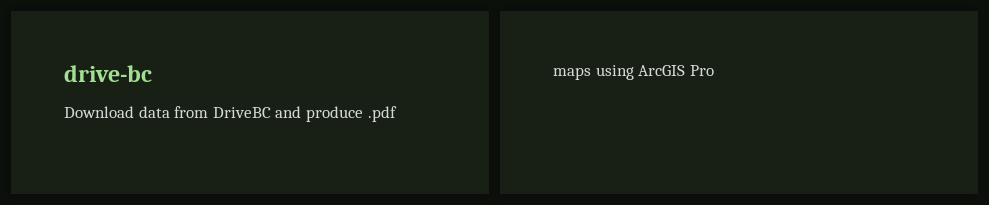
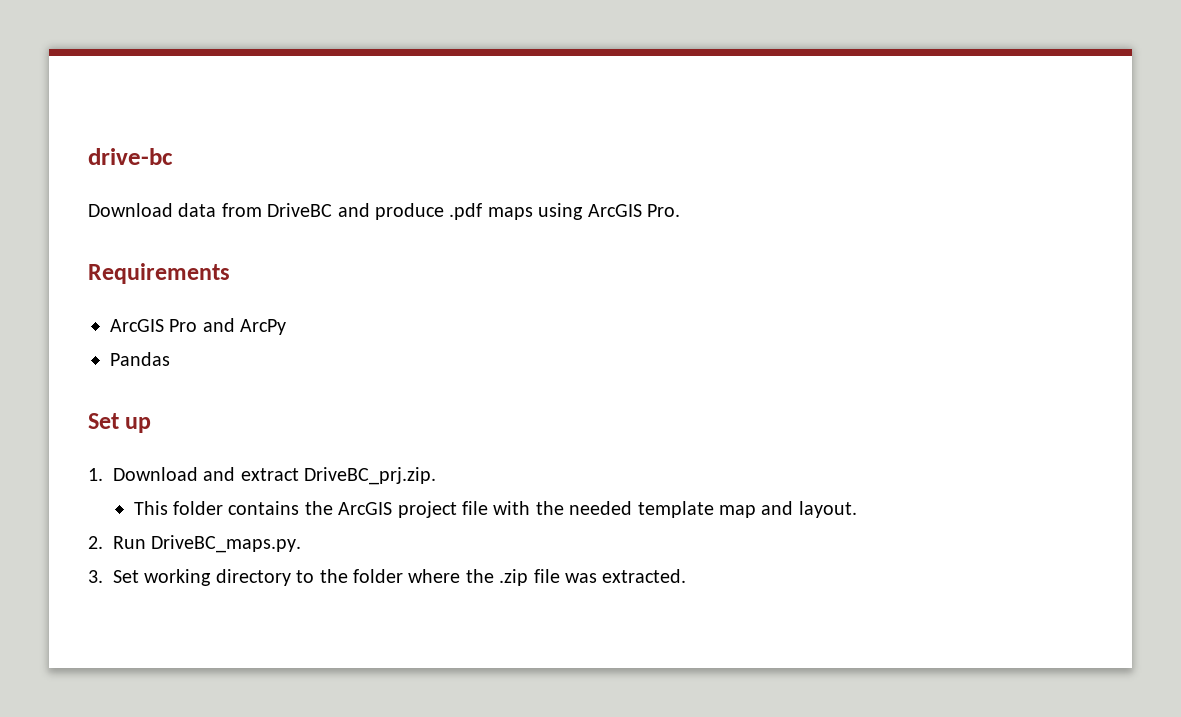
[689,65,714,76] Pro -> [646,204,680,217] [88,263,230,284] [110,318,287,335] [110,352,170,366] [88,413,152,433] [88,467,437,485] [133,501,857,518] [88,535,302,553] [88,569,687,586] Pro. // Requirements // ArcGIS Pro and ArcPy // Pandas // Set up // 1. Download and extract DriveBC_prj.zip. // This folder contains the ArcGIS project file with the needed template map and layout. // 2. Run DriveBC_maps.py. // 3. Set working directory to the folder where the .zip file was extracted.

